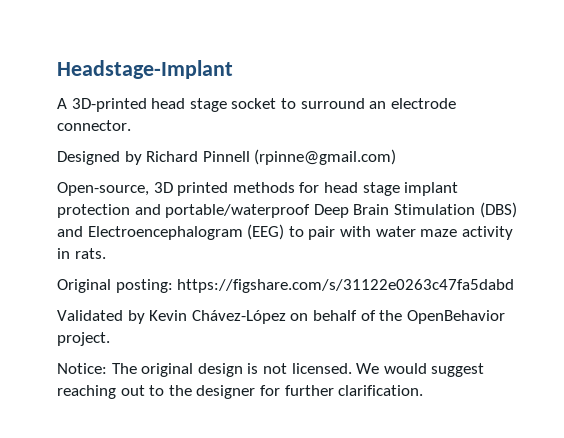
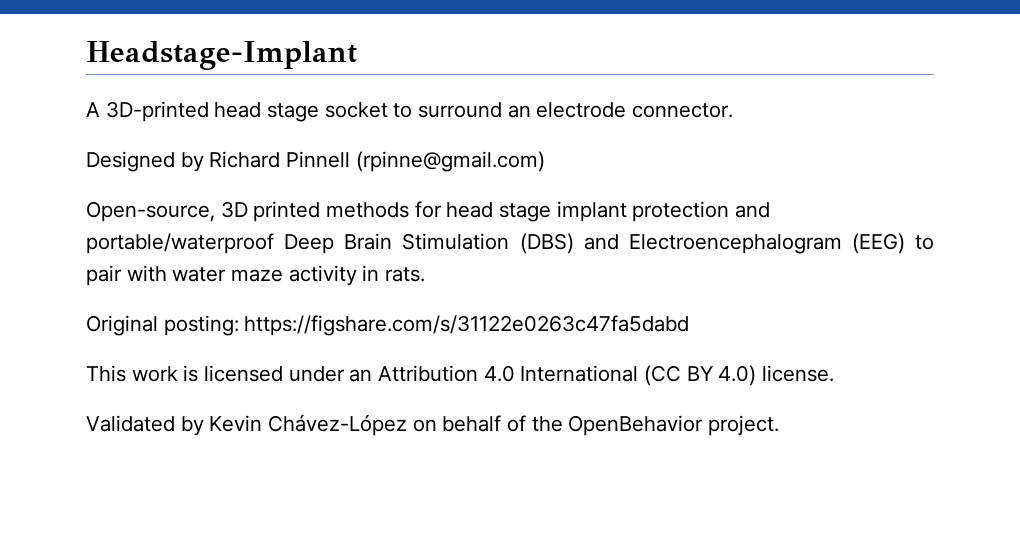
(515, 286) none -> [86,365,835,386] // This work is licensed under an Attribution 4.0 International (CC BY 4.0) license.
[57,363,485,377] [57,385,424,399] // Notice: The original design is not licensed. We would suggest reaching out to the designer for further clarification. -> (780, 425) none

